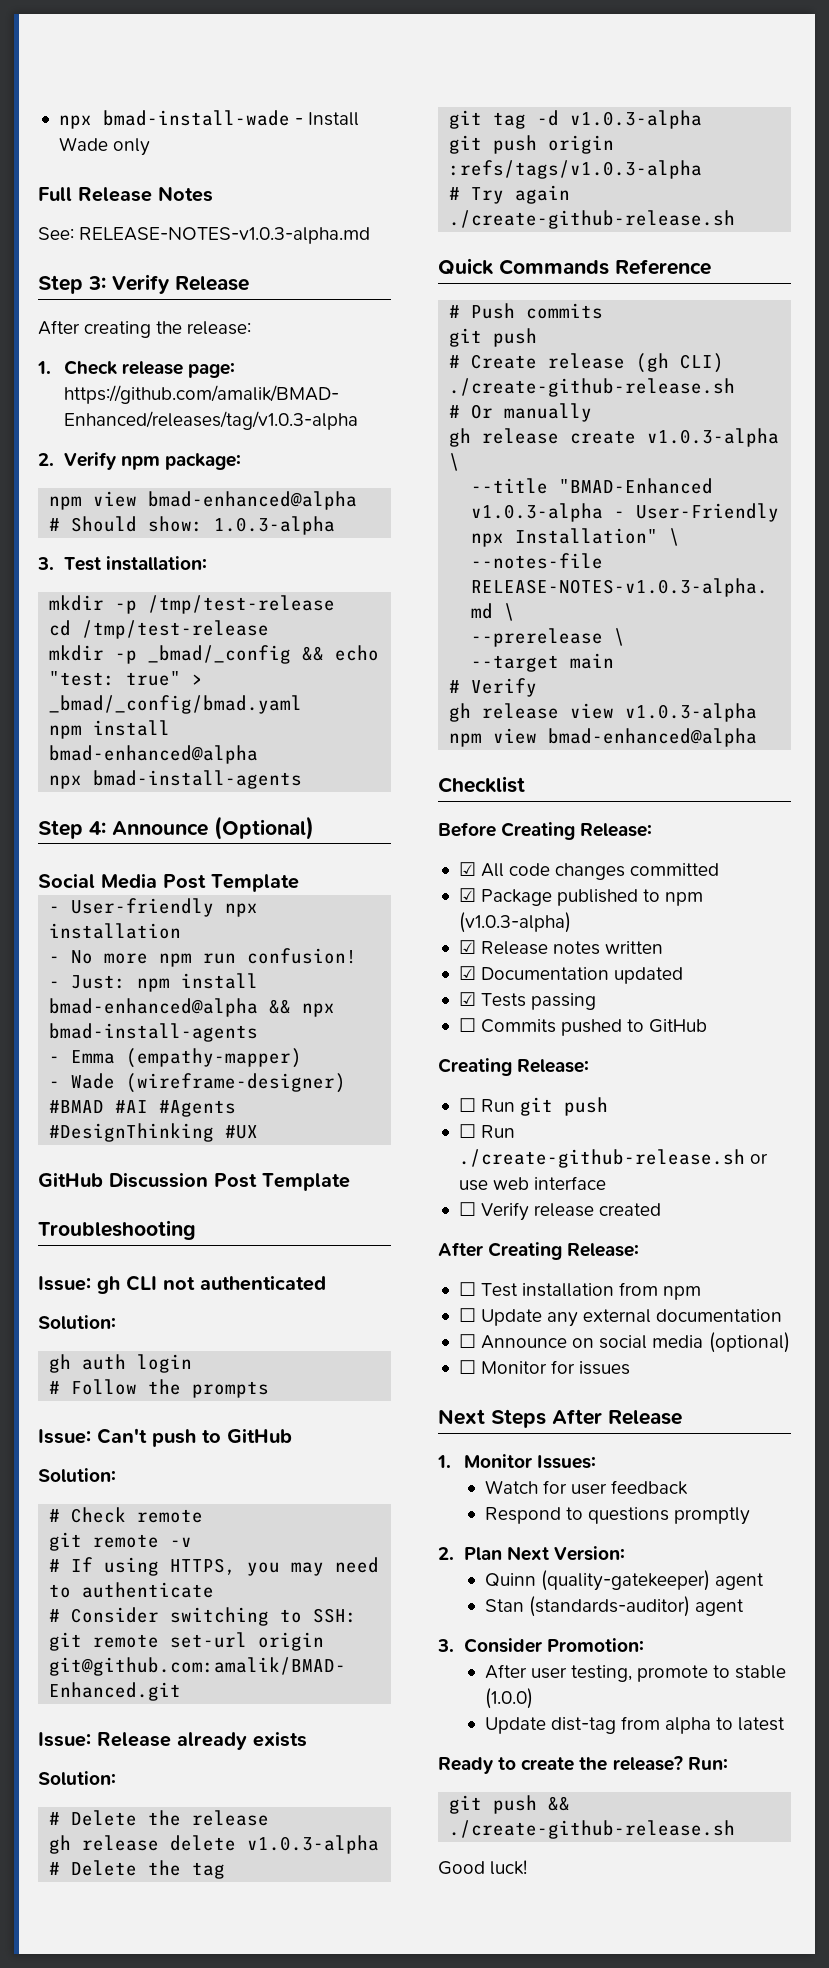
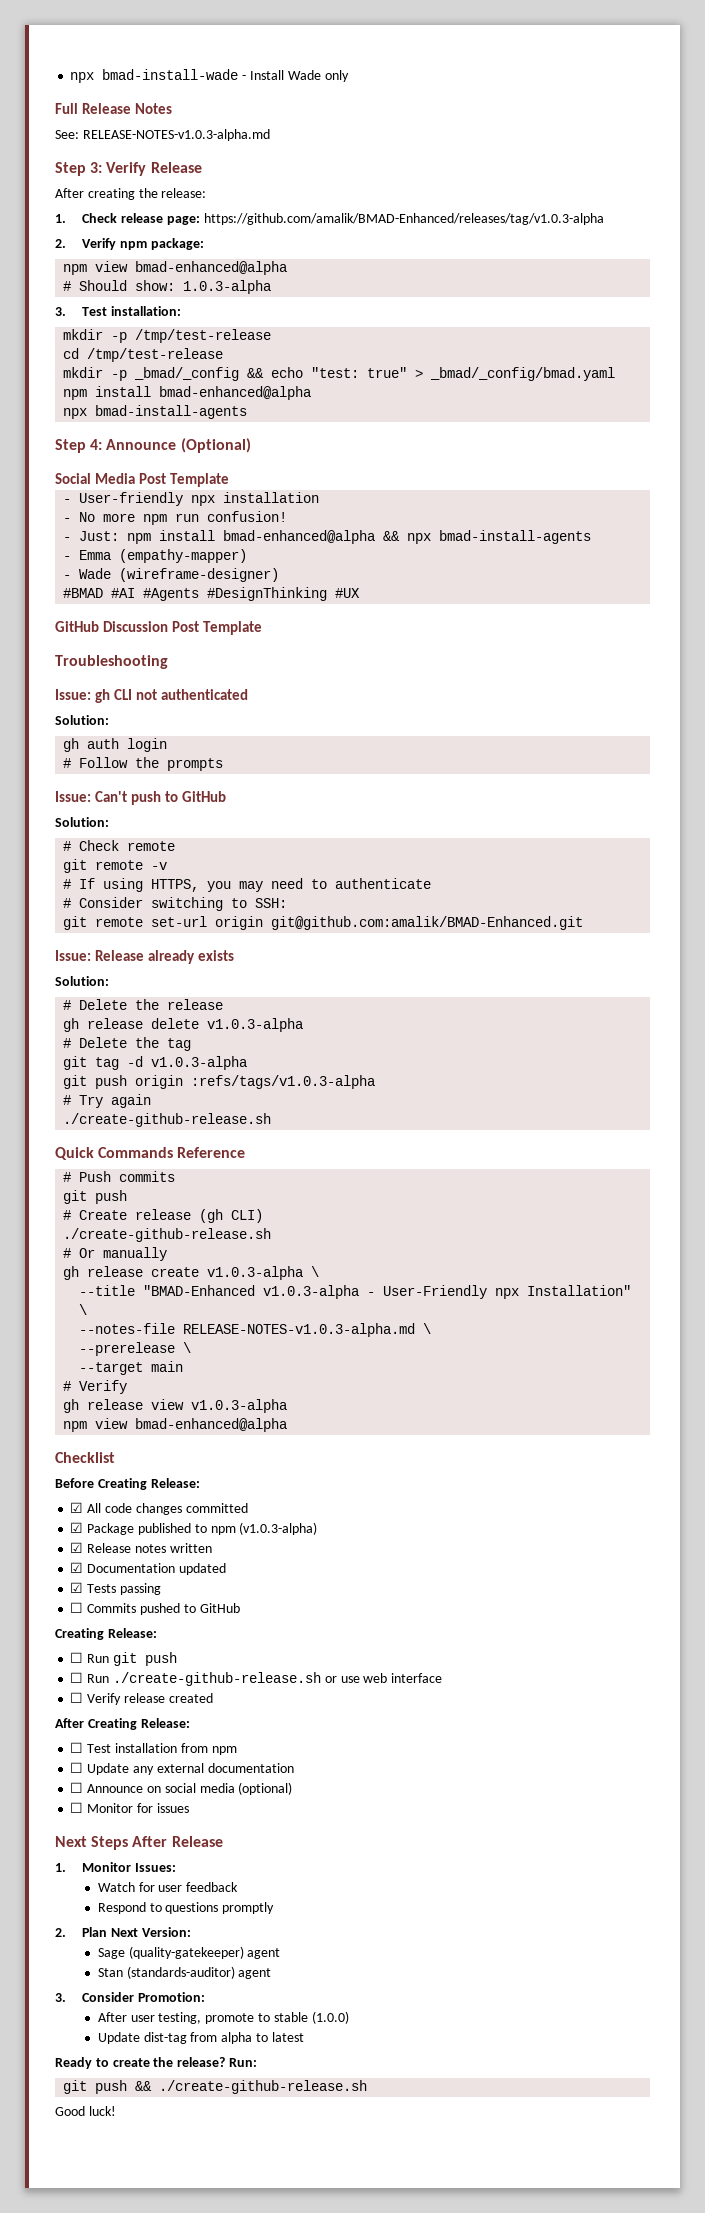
[484,1573,536,1587] Quinn -> [97,1948,125,1959] Sage

